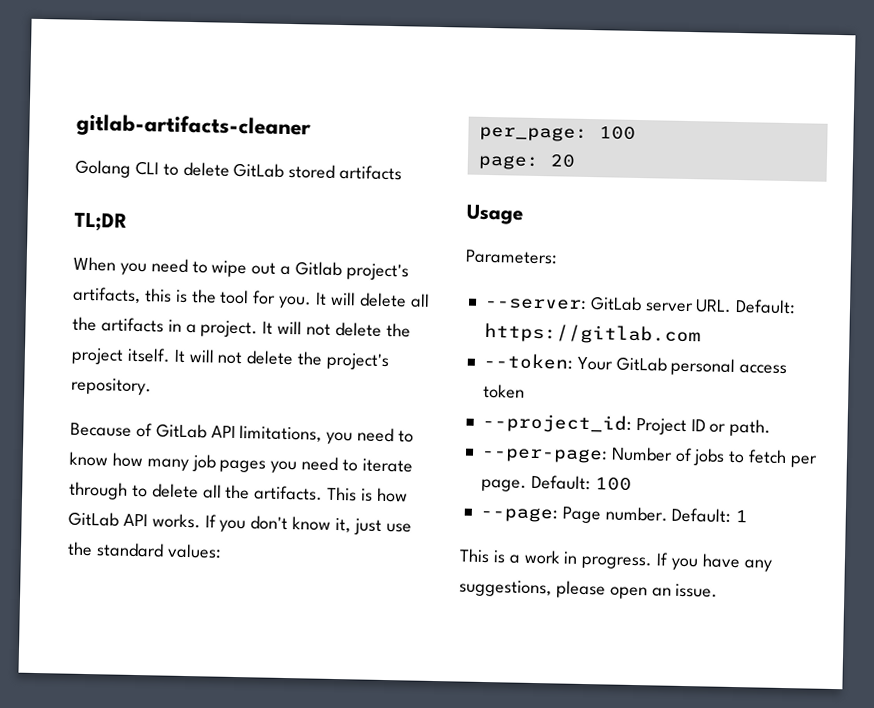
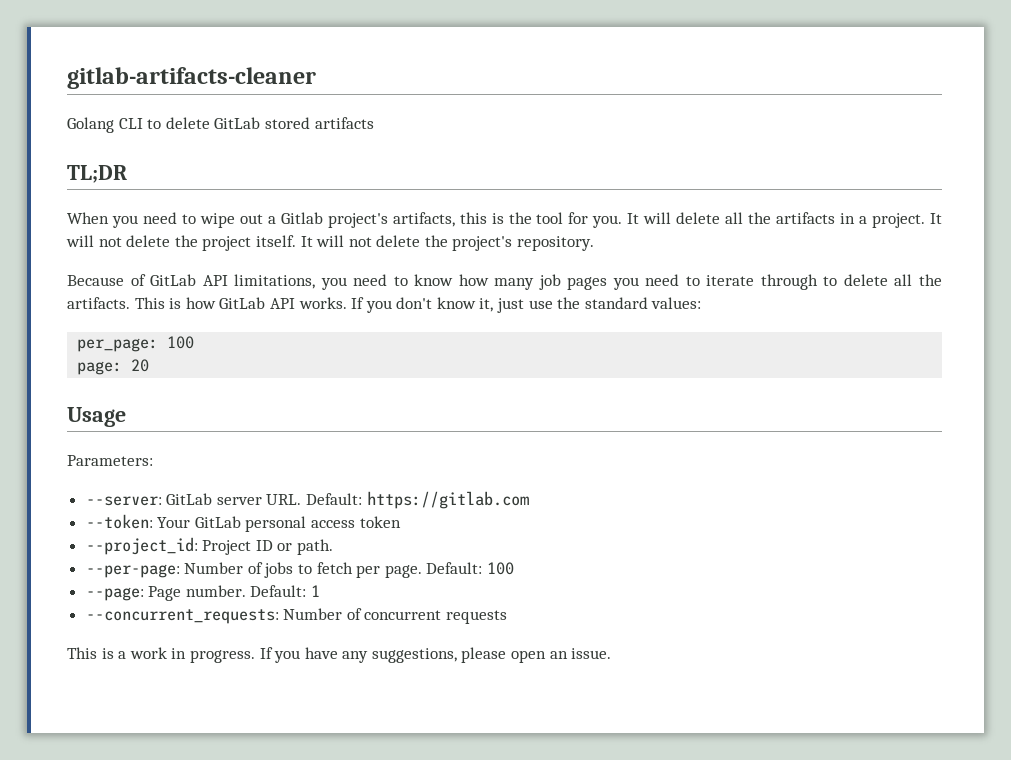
(749, 516) none -> [85,608,508,624] // --concurrent_requests: Number of concurrent requests

